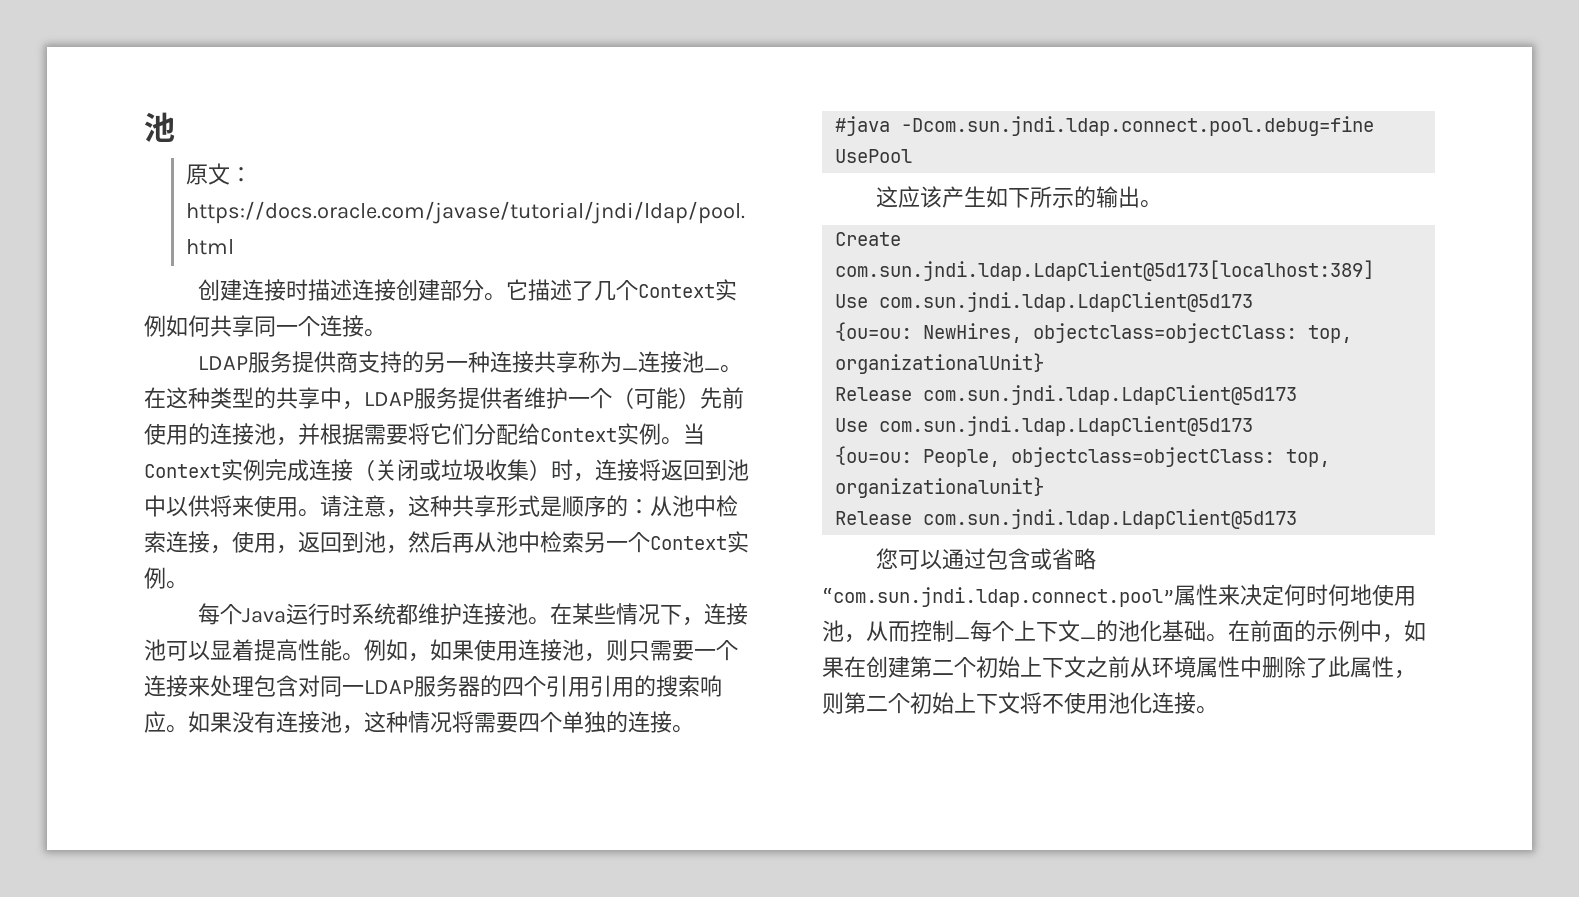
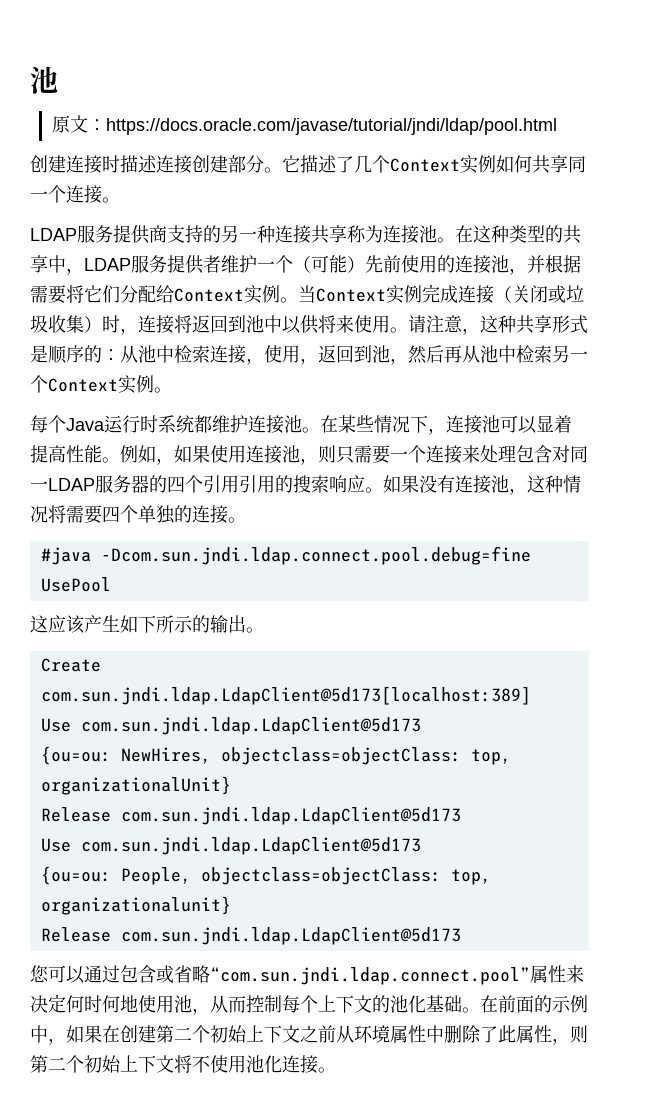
[621,351,720,373] _连接池_ -> [383,225,437,244] 连接池
[954,637,970,639] _ -> (282, 1004) none
[1080,637,1096,639] _ -> (372, 1004) none

